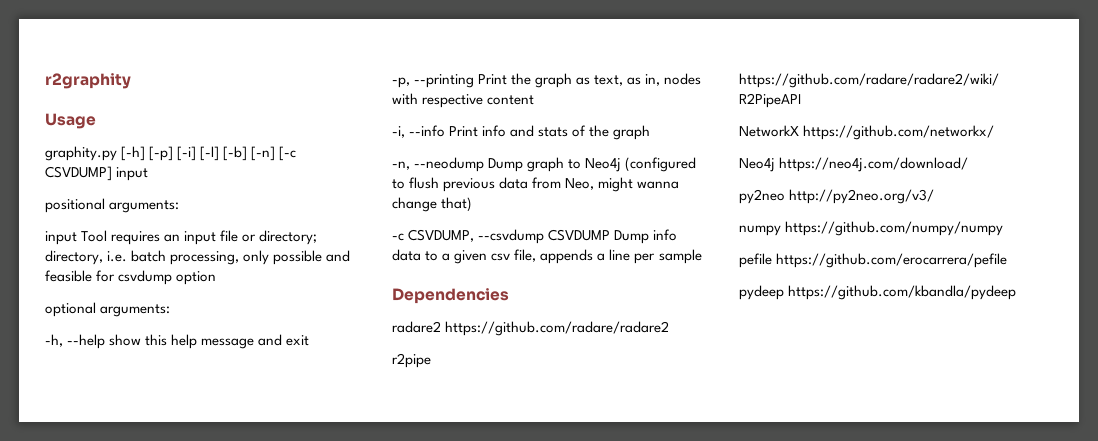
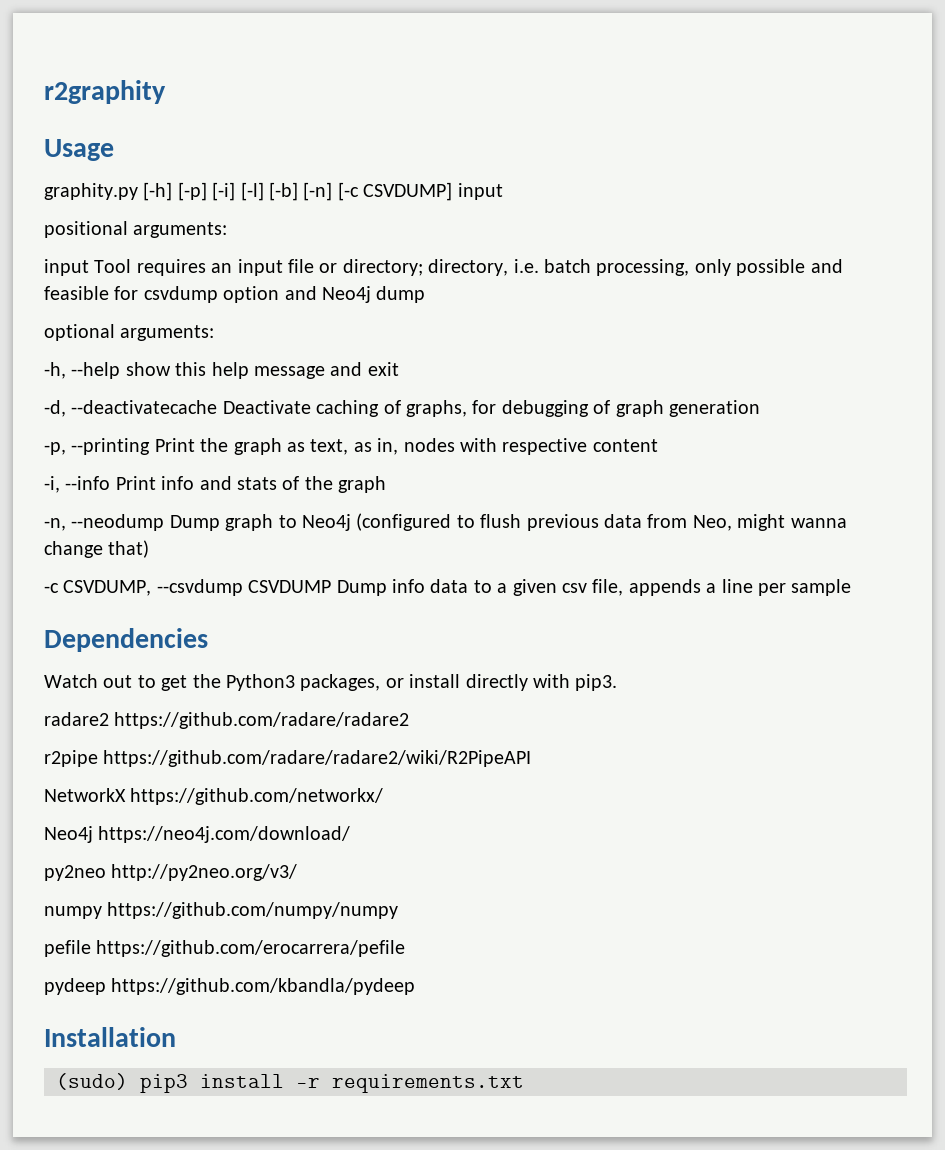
(217, 278) none -> [284,286,426,303] and Neo4j dump
(310, 340) none -> [44,400,760,417] // -d, --deactivatecache Deactivate caching of graphs, for debugging of graph generation
(509, 296) none -> [44,674,618,691] // Watch out to get the Python3 packages, or install directly with pip3.
(1017, 292) none -> [44,1027,176,1047] [56,1073,524,1093] // Installation // (sudo) pip3 install -r requirements.txt

